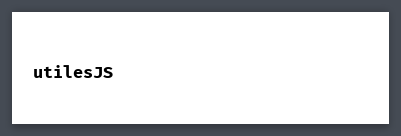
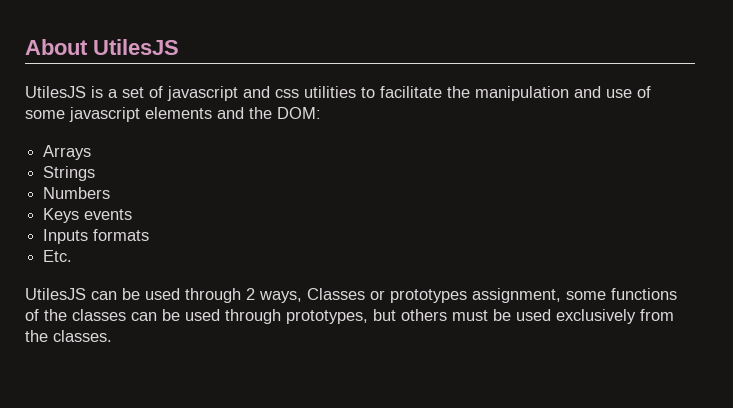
[33,65,113,78] utilesJS -> [25,39,179,55] [25,86,651,101] [25,107,321,122] [43,145,92,160] [43,166,96,181] [43,187,111,199] [43,208,133,223] [43,229,150,244] [43,250,73,262] [25,288,677,303] [25,309,674,324] [25,330,112,342] About UtilesJS // UtilesJS is a set of javascript and css utilities to facilitate the manipulation and use of some javascript elements and the DOM: // Arrays // Strings // Numbers // Keys events // Inputs formats // Etc. // UtilesJS can be used through 2 ways, Classes or prototypes assignment, some functions of the classes can be used through prototypes, but others must be used exclusively from the classes.

